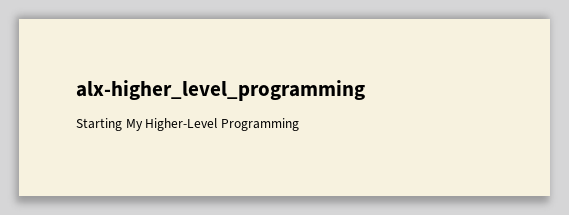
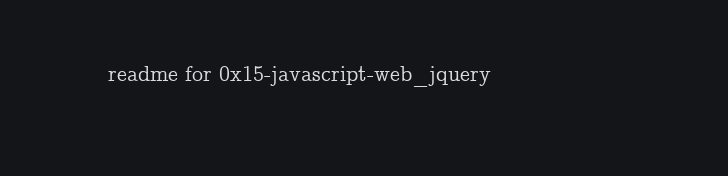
[76,80,365,101] [76,118,299,131] alx-higher_level_programming // Starting My Higher-Level Programming -> [108,66,491,87] readme for 0x15-javascript-web_jquery

